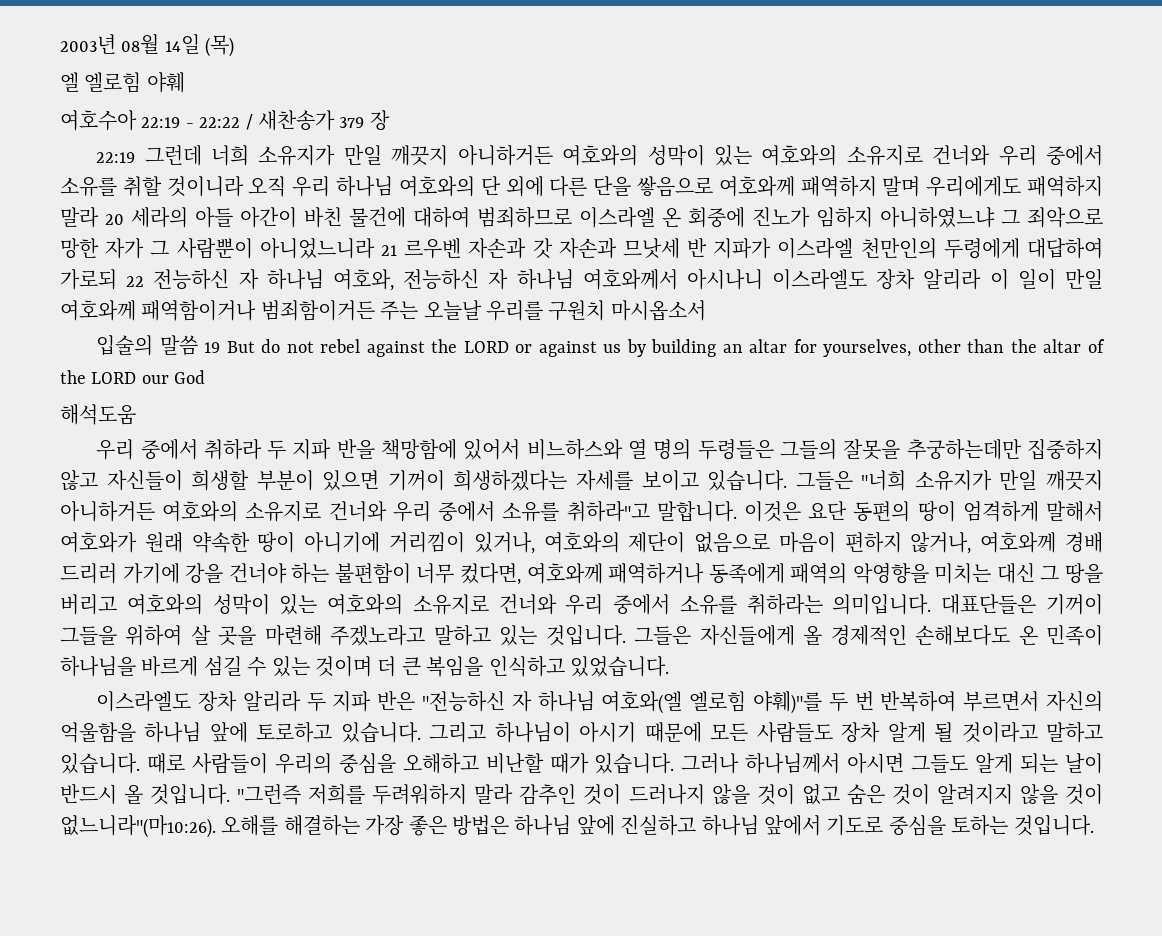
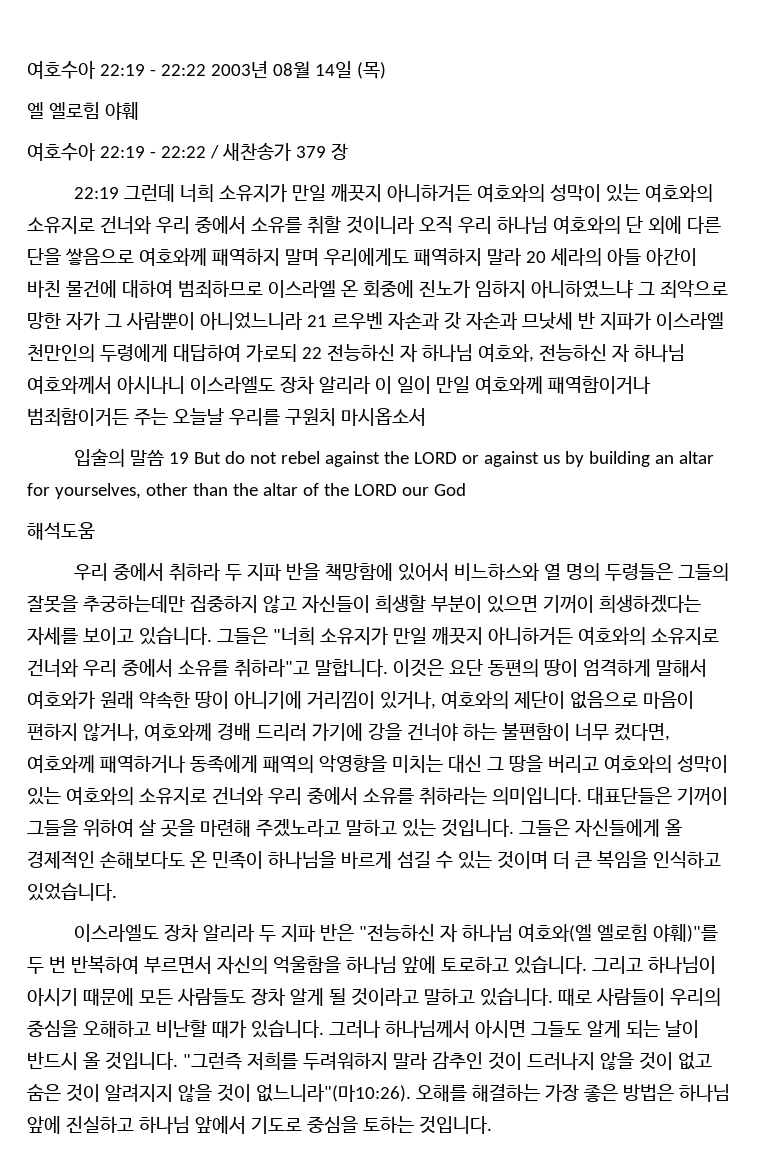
(60, 44) none -> [27,61,206,79] 여호수아 22:19 - 22:22

